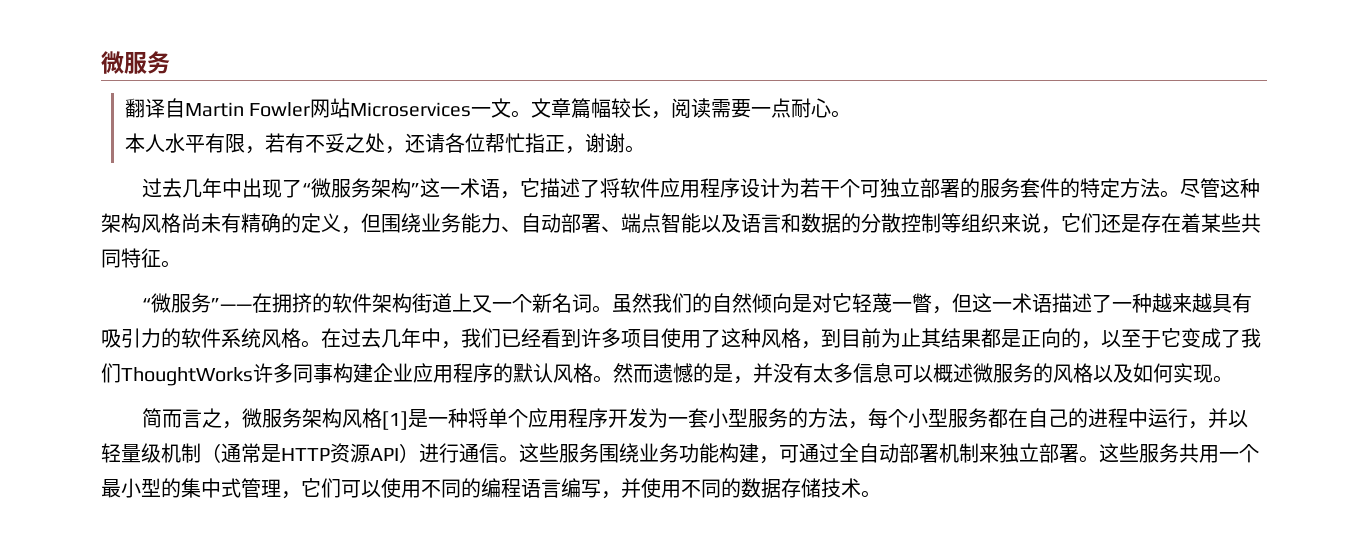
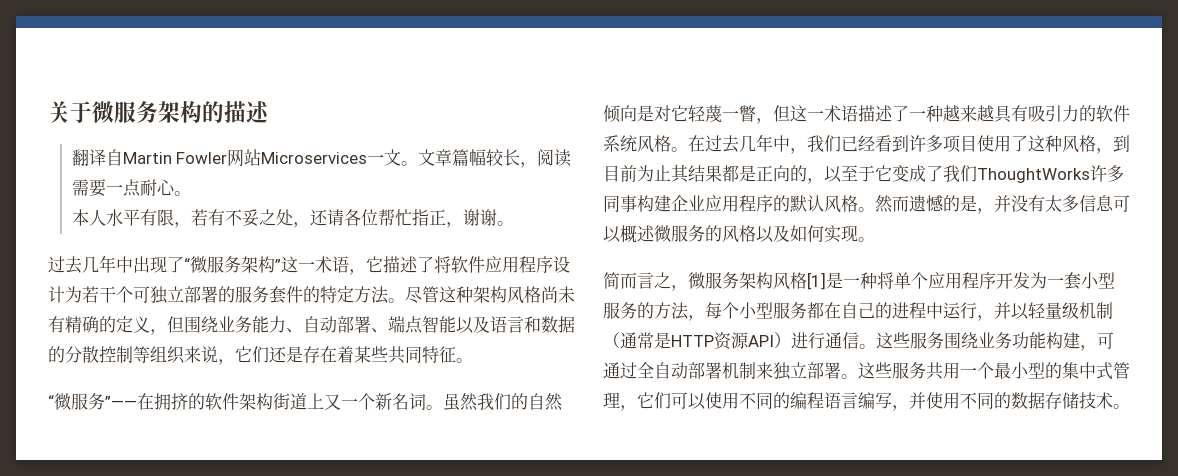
[101,51,170,74] 微服务 -> [48,101,269,123] 关于微服务架构的描述

